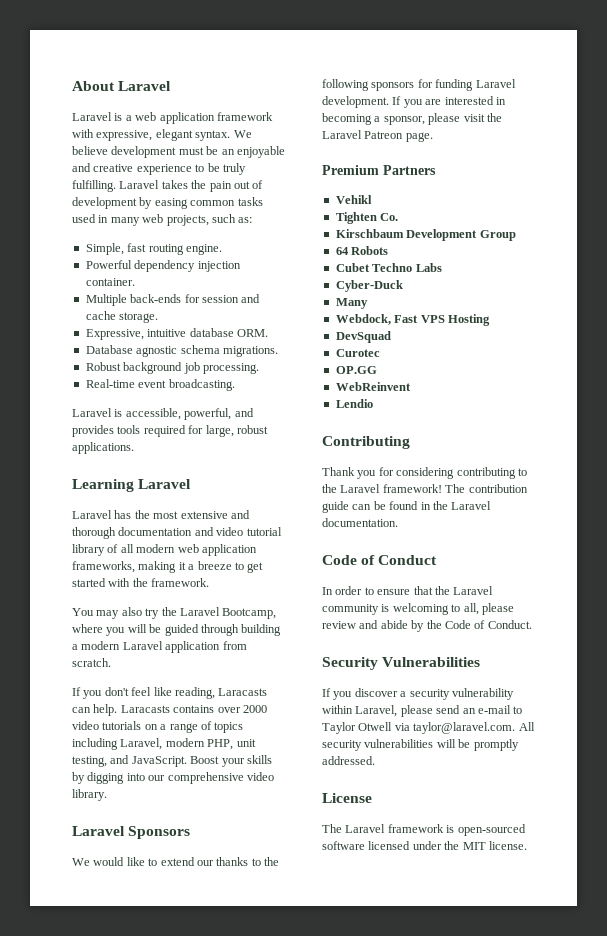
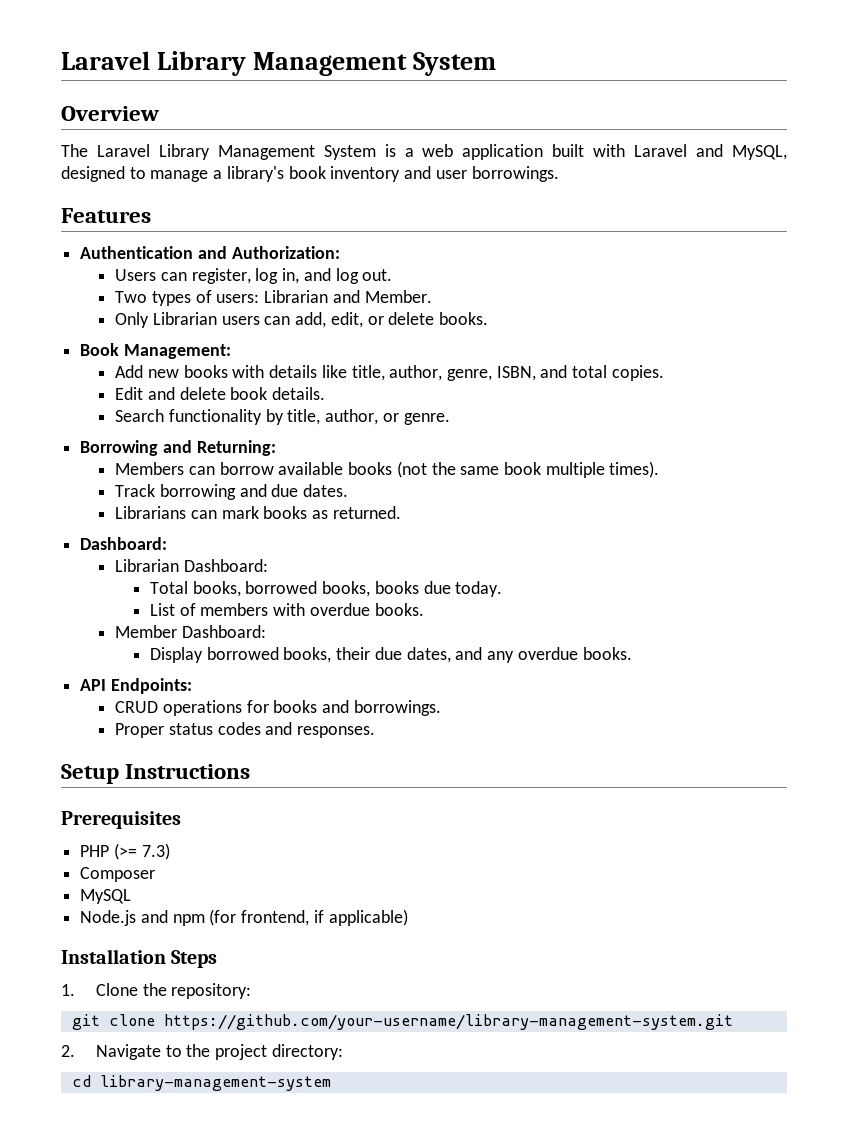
[72,81,172,91] [72,112,273,124] [72,129,252,141] [72,146,285,158] [72,163,246,175] [72,180,264,192] [72,197,263,209] [72,214,253,226] [85,243,222,255] [85,260,241,272] [85,278,135,286] [85,294,261,306] [85,311,159,323] [85,328,268,340] [85,345,278,357] [85,362,259,374] [85,379,235,391] [72,408,254,420] [72,425,268,437] [72,442,134,454] [72,479,192,492] [72,510,250,519] [72,527,282,539] [72,544,257,556] [72,561,264,573] [72,578,210,587] [72,607,277,619] [72,624,282,636] [72,641,247,653] [72,658,111,667] [72,687,268,699] [72,704,267,716] [72,721,244,733] [72,738,256,750] [72,755,272,767] [72,772,274,784] [72,789,107,801] [72,826,191,839] [72,857,279,866] [322,79,516,91] [322,96,506,108] [322,113,502,125] [322,130,433,142] [322,165,436,175] [335,195,372,204] [335,212,399,224] [335,229,516,241] [335,246,389,255] [335,263,442,272] [335,280,403,292] [335,298,368,309] [335,314,490,326] [335,331,391,343] [335,349,380,357] [335,366,377,374] [335,382,411,391] [335,399,373,408] [322,436,410,449] [322,467,527,479] [322,484,528,493] [322,501,492,513] [322,518,398,527] [322,555,438,565] [322,586,494,595] [322,603,514,615] [322,620,532,632] [322,657,481,670] [322,688,514,700] [322,705,523,717] [322,722,535,734] [322,739,519,751] [322,756,375,765] [322,793,372,803] [322,824,526,836] [322,841,527,850] About Laravel // Laravel is a web application framework with expressive, elegant syntax. We believe development must be an enjoyable and creative experience to be truly fulfilling. Laravel takes the pain out of development by easing common tasks used in many web projects, such as: // Simple, fast routing engine. // Powerful dependency injection container. // Multiple back-ends for session and cache storage. // Expressive, intuitive database ORM. // Database agnostic schema migrations. // Robust background job processing. // Real-time event broadcasting. // Laravel is accessible, powerful, and provides tools required for large, robust applications. // Learning Laravel // Laravel has the most extensive and thorough documentation and video tutorial library of all modern web application frameworks, making it a breeze to get started with the framework. // You may also try the Laravel Bootcamp, where you will be guided through building a modern Laravel application from scratch. // If you don't feel like reading, Laracasts can help. Laracasts contains over 2000 video tutorials on a range of topics including Laravel, modern PHP, unit testing, and JavaScript. Boost your skills by digging into our comprehensive video library. // Laravel Sponsors // We would like to extend our thanks to the following sponsors for funding Laravel development. If you are interested in becoming a sponsor, please visit the Laravel Patreon page. // Premium Partners // Vehikl // Tighten Co. // Kirschbaum Development Group // 64 Robots // Cubet Techno Labs // Cyber-Duck // Many // Webdock, Fast VPS Hosting // DevSquad // Curotec // OP.GG // WebReinvent // Lendio // Contributing // Thank you for considering contributing to the Laravel framework! The contribution guide can be found in the Laravel documentation. // Code of Conduct // In order to ensure that the Laravel community is welcoming to all, please review and abide by the Code of Conduct. // Security Vulnerabilities // If you discover a security vulnerability within Laravel, please send an e-mail to Taylor Otwell via taylor@laravel.com. All security vulnerabilities will be promptly addressed. // License // The Laravel framework is open-sourced software licensed under the MIT license. -> [61,51,497,76] [61,106,159,121] [61,144,787,160] [61,166,559,182] [61,208,151,223] [80,246,340,259] [115,268,393,284] [115,290,432,306] [115,312,488,328] [80,343,231,359] [115,365,664,381] [115,387,326,400] [115,409,450,425] [80,440,276,456] [115,461,660,478] [115,484,349,500] [115,506,401,519] [80,537,168,550] [115,559,268,572] [150,581,503,597] [150,603,424,616] [115,625,266,638] [150,647,632,663] [80,678,192,694] [115,700,441,716] [115,722,376,738] [61,764,251,784] [61,811,181,829] [80,843,170,860] [80,867,156,882] [80,889,132,904] [80,909,408,926] [61,949,218,968] [61,983,252,999] [71,1014,733,1030] [61,1044,343,1060] [71,1075,331,1091] Laravel Library Management System // Overview // The Laravel Library Management System is a web application built with Laravel and MySQL, designed to manage a library's book inventory and user borrowings. // Features // Authentication and Authorization: // Users can register, log in, and log out. // Two types of users: Librarian and Member. // Only Librarian users can add, edit, or delete books. // Book Management: // Add new books with details like title, author, genre, ISBN, and total copies. // Edit and delete book details. // Search functionality by title, author, or genre. // Borrowing and Returning: // Members can borrow available books (not the same book multiple times). // Track borrowing and due dates. // Librarians can mark books as returned. // Dashboard: // Librarian Dashboard: // Total books, borrowed books, books due today. // List of members with overdue books. // Member Dashboard: // Display borrowed books, their due dates, and any overdue books. // API Endpoints: // CRUD operations for books and borrowings. // Proper status codes and responses. // Setup Instructions // Prerequisites // PHP (>= 7.3) // Composer // MySQL // Node.js and npm (for frontend, if applicable) // Installation Steps // 1. Clone the repository: // git clone https://github.com/your-username/library-management-system.git // 2. Navigate to the project directory: // cd library-management-system

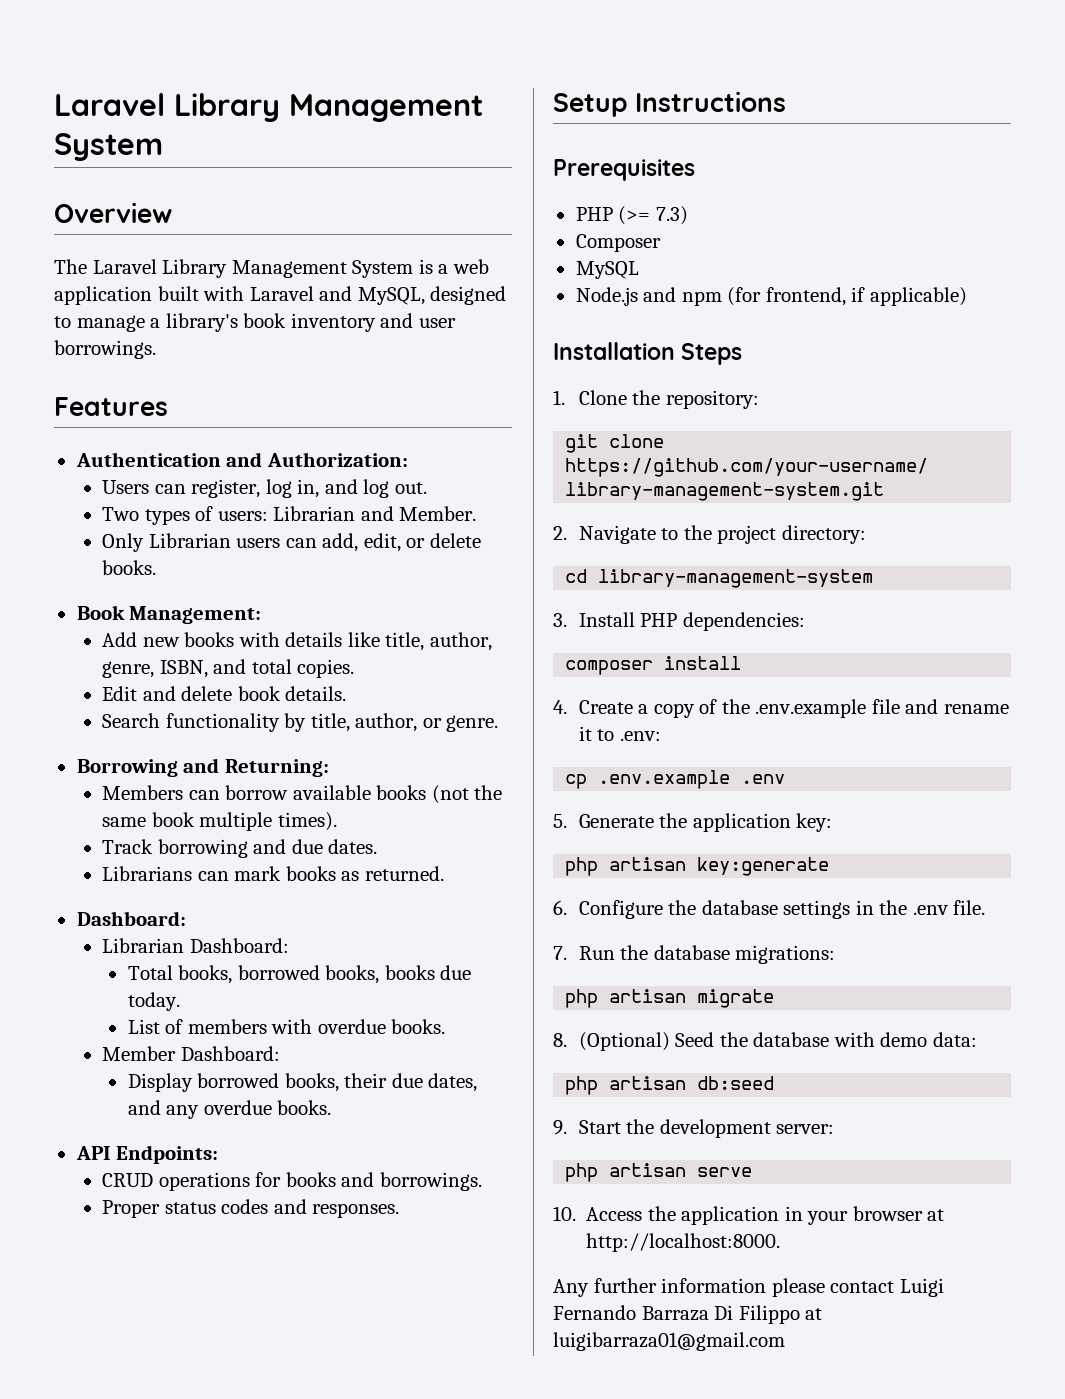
(331, 1083) none -> [553,612,805,631] [565,656,742,675] [553,699,1009,718] [578,726,661,741] [565,770,786,789] [553,813,833,832] [565,857,830,876] [553,900,986,919] [553,945,836,964] [565,989,775,1008] [553,1032,977,1051] [565,1076,775,1095] [553,1119,835,1138] [565,1163,753,1182] [553,1206,945,1225] [586,1233,781,1252] [553,1278,944,1297] [553,1305,823,1324] [553,1332,785,1351] // 3. Install PHP dependencies: // composer install // 4. Create a copy of the .env.example file and rename it to .env: // cp .env.example .env // 5. Generate the application key: // php artisan key:generate // 6. Configure the database settings in the .env file. // 7. Run the database migrations: // php artisan migrate // 8. (Optional) Seed the database with demo data: // php artisan db:seed // 9. Start the development server: // php artisan serve // 10. Access the application in your browser at http://localhost:8000. // Any further information please contact Luigi Fernando Barraza Di Filippo at luigibarraza01@gmail.com

